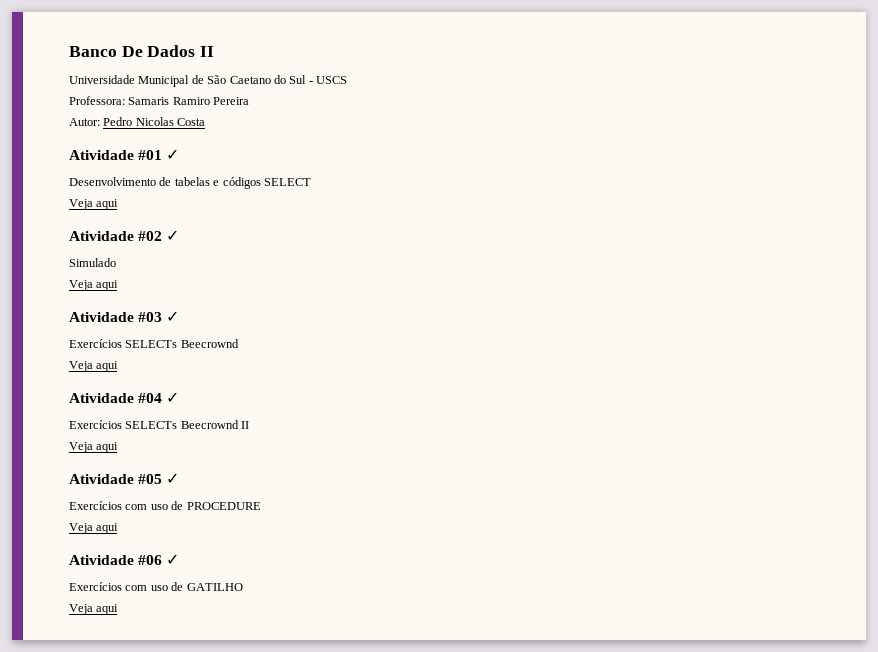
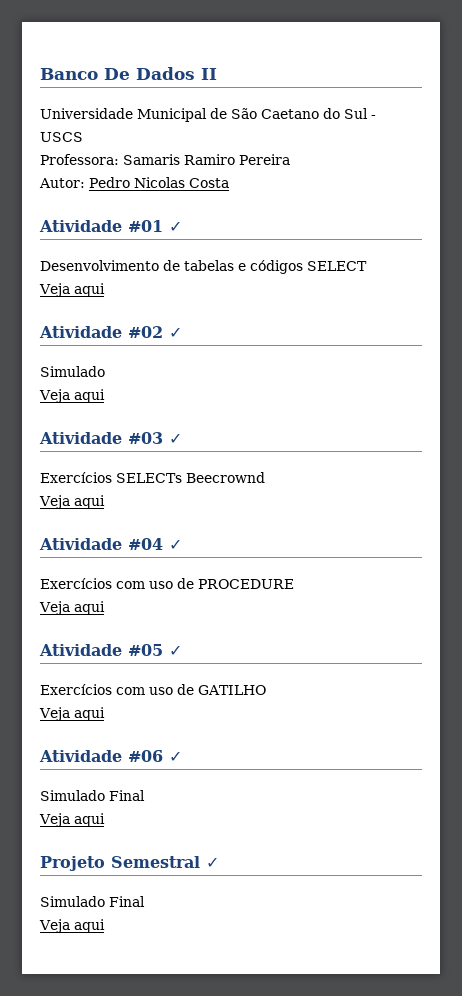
[125,420,250,429] SELECTs Beecrownd II -> [116,578,294,589] com uso de PROCEDURE
[186,502,261,510] PROCEDURE -> [198,685,266,695] GATILHO
[69,582,243,591] Exercícios com uso de GATILHO -> [40,790,145,801] [39,813,105,827] [40,856,219,871] [40,896,145,907] Simulado Final // Veja aqui // Projeto Semestral ✓ // Simulado Final

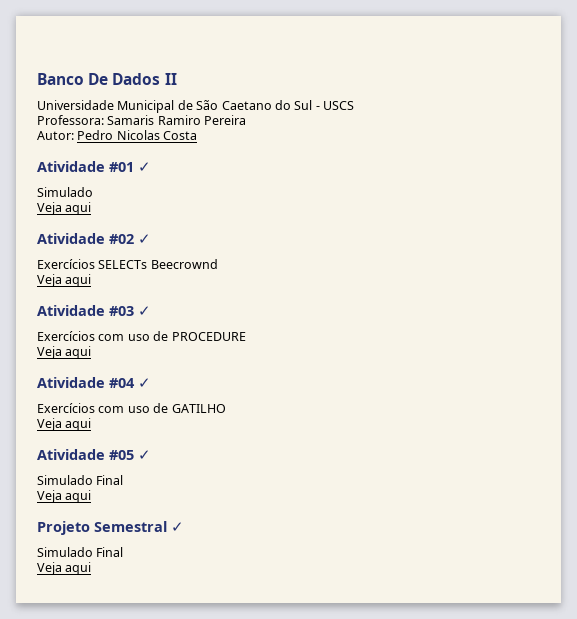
[40,260,367,274] Desenvolvimento de tabelas e códigos SELECT -> [37,187,93,197] Simulado
[40,366,105,377] Simulado -> [37,259,218,269] Exercícios SELECTs Beecrownd
[116,472,265,483] SELECTs Beecrownd -> [98,331,246,341] com uso de PROCEDURE
[198,579,294,589] PROCEDURE -> [171,404,226,413] GATILHO
[40,684,266,695] [39,707,105,721] [39,750,182,762] // Exercícios com uso de GATILHO // Veja aqui // Atividade #06 ✓ -> (151, 455) none

